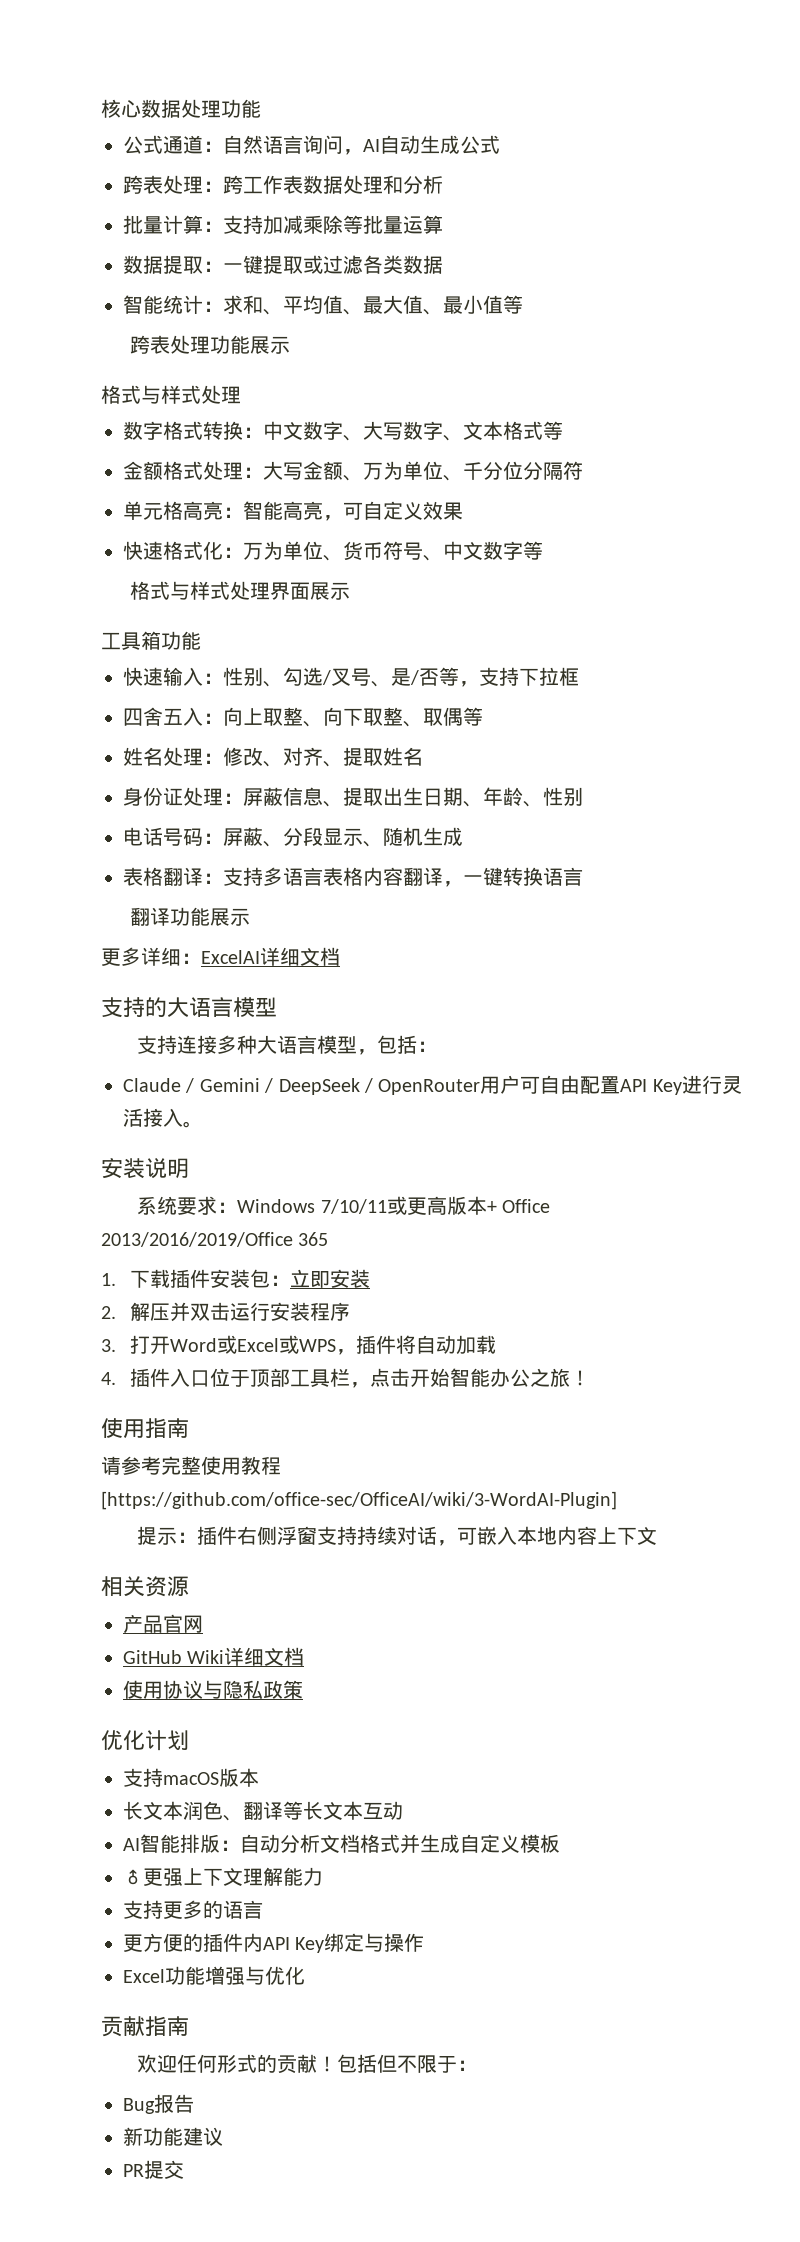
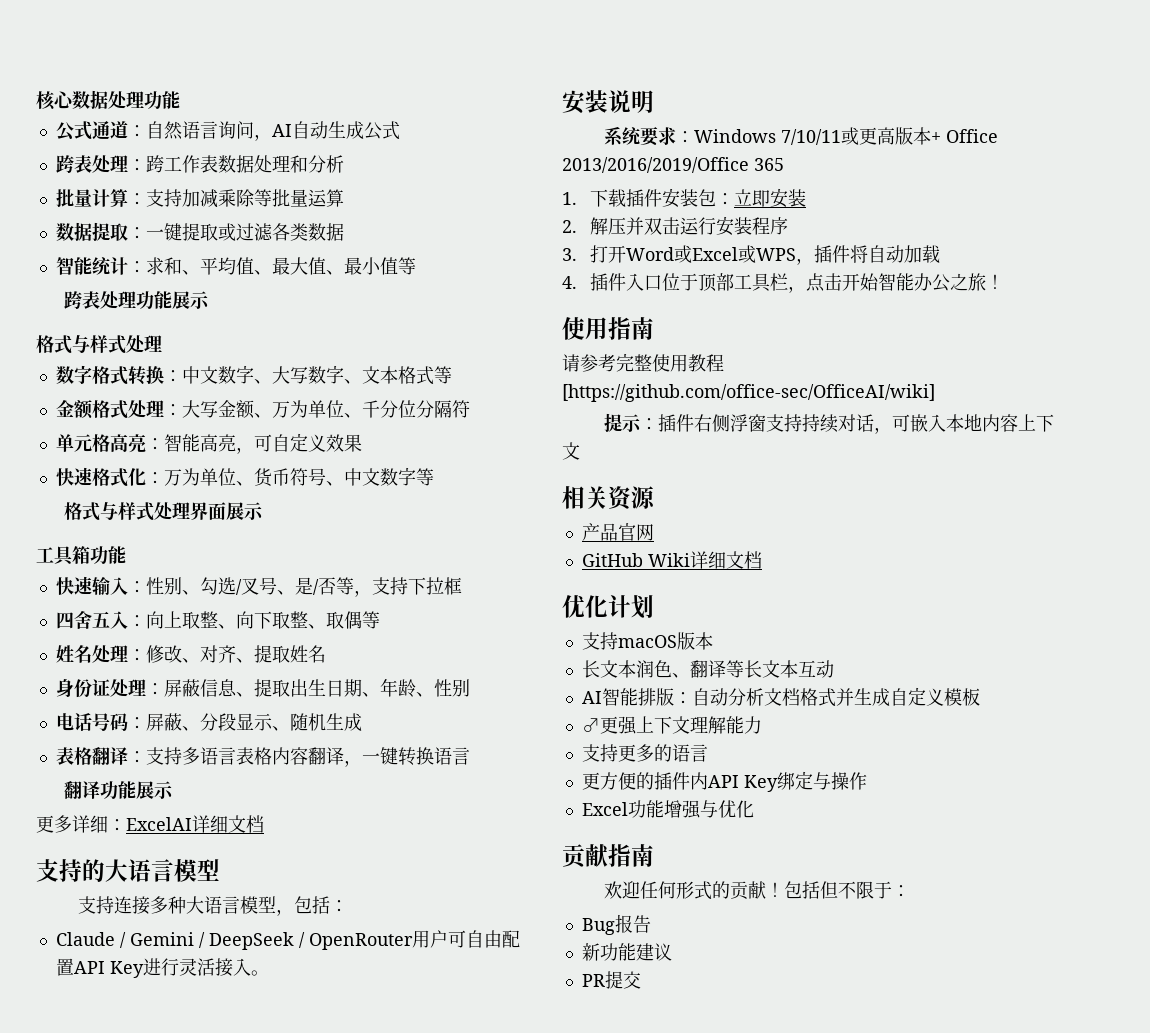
[101,1491,617,1510] [https://github.com/office-sec/OfficeAI/wiki/3-WordAI-Plugin] -> [562,384,935,402] [https://github.com/office-sec/OfficeAI/wiki]
[123,1680,303,1699] // 使用协议与隐私政策 -> (762, 560) none

